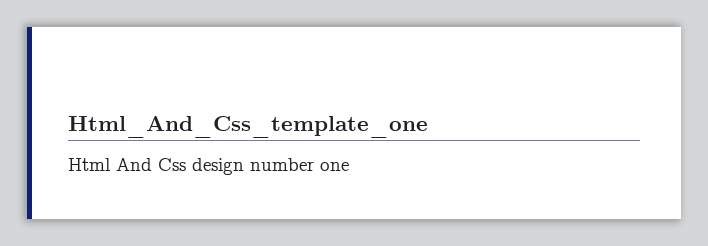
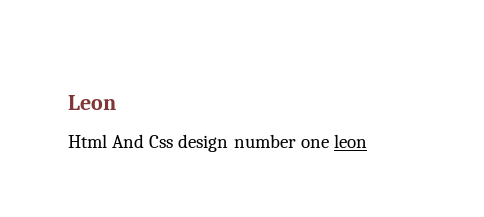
[68,116,428,138] Html_And_Css_template_one -> [68,95,116,110] Leon
(349, 166) none -> [333,134,367,148] leon

